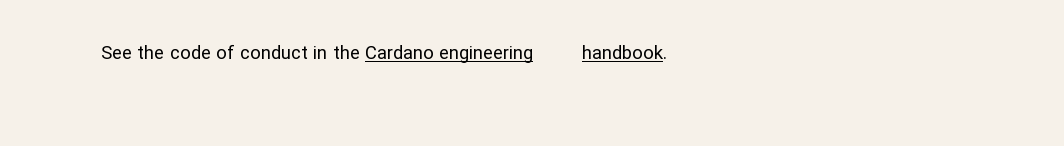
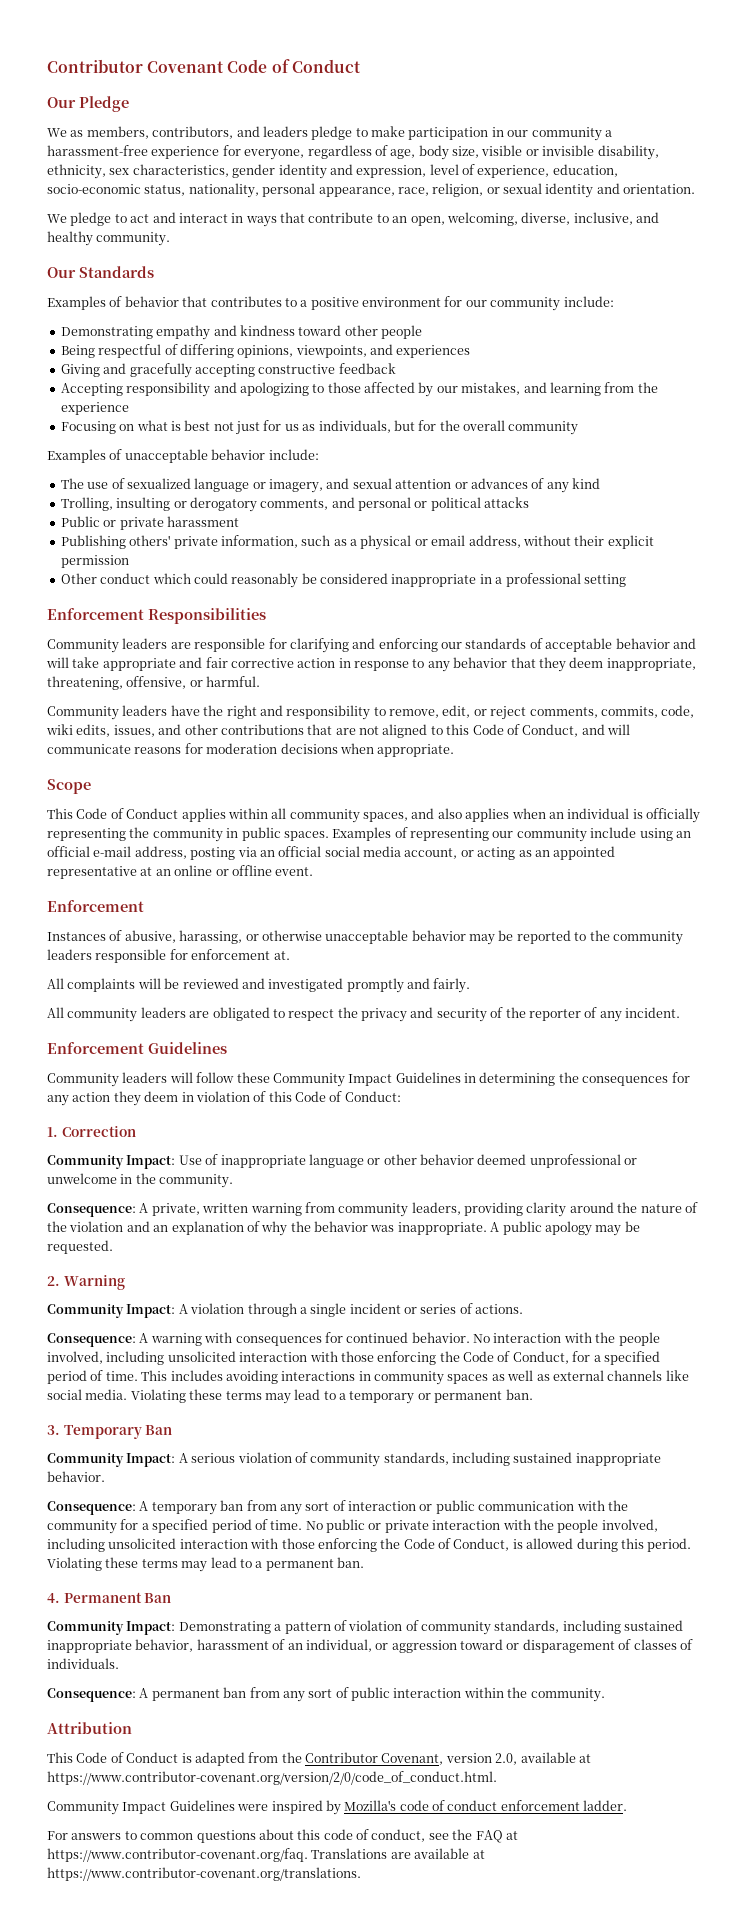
[101,44,667,63] See the code of conduct in the Cardano engineering handbook. -> [47,59,361,73] [47,96,129,112] [47,126,612,141] [47,145,659,160] [47,164,618,179] [47,183,696,198] [47,212,659,227] [47,231,171,246] [47,266,154,278] [47,296,614,311] [60,325,422,340] [60,344,471,358] [60,363,396,378] [60,382,658,397] [60,402,129,415] [60,420,579,435] [47,449,319,463] [60,478,600,493] [60,497,530,512] [60,516,239,530] [60,535,654,550] [60,555,129,568] [60,573,626,588] [47,608,266,624] [47,638,696,653] [46,657,696,672] [47,676,261,690] [47,705,695,720] [46,724,630,738] [47,743,455,757] [47,779,91,794] [47,808,700,823] [47,827,691,842] [47,846,616,860] [47,865,314,879] [47,900,144,912] [47,930,683,945] [47,949,290,963] [47,978,471,993] [47,1007,680,1022] [47,1042,227,1054] [47,1072,690,1087] [47,1091,401,1106] [47,1126,136,1137] [47,1154,638,1169] [47,1173,234,1188] [47,1202,698,1217] [47,1221,640,1236] [47,1240,113,1254] [47,1275,125,1290] [47,1303,524,1318] [47,1332,660,1347] [47,1351,660,1365] [47,1370,689,1385] [47,1389,533,1404] [47,1425,173,1439] [47,1452,661,1467] [47,1471,105,1482] [47,1500,628,1515] [47,1519,658,1534] [47,1538,692,1552] [47,1557,364,1572] [47,1592,172,1603] [47,1620,684,1635] [47,1639,693,1653] [47,1658,119,1669] [47,1687,605,1702] [47,1722,132,1734] [47,1752,591,1766] [47,1771,497,1785] [47,1800,628,1815] [47,1829,518,1843] [47,1848,485,1862] [47,1867,361,1881] Contributor Covenant Code of Conduct // Our Pledge // We as members, contributors, and leaders pledge to make participation in our community a harassment-free experience for everyone, regardless of age, body size, visible or invisible disability, ethnicity, sex characteristics, gender identity and expression, level of experience, education, socio-economic status, nationality, personal appearance, race, religion, or sexual identity and orientation. // We pledge to act and interact in ways that contribute to an open, welcoming, diverse, inclusive, and healthy community. // Our Standards // Examples of behavior that contributes to a positive environment for our community include: // Demonstrating empathy and kindness toward other people // Being respectful of differing opinions, viewpoints, and experiences // Giving and gracefully accepting constructive feedback // Accepting responsibility and apologizing to those affected by our mistakes, and learning from the experience // Focusing on what is best not just for us as individuals, but for the overall community // Examples of unacceptable behavior include: // The use of sexualized language or imagery, and sexual attention or advances of any kind // Trolling, insulting or derogatory comments, and personal or political attacks // Public or private harassment // Publishing others' private information, such as a physical or email address, without their explicit permission // Other conduct which could reasonably be considered inappropriate in a professional setting // Enforcement Responsibilities // Community leaders are responsible for clarifying and enforcing our standards of acceptable behavior and will take appropriate and fair corrective action in response to any behavior that they deem inappropriate, threatening, offensive, or harmful. // Community leaders have the right and responsibility to remove, edit, or reject comments, commits, code, wiki edits, issues, and other contributions that are not aligned to this Code of Conduct, and will communicate reasons for moderation decisions when appropriate. // Scope // This Code of Conduct applies within all community spaces, and also applies when an individual is officially representing the community in public spaces. Examples of representing our community include using an official e-mail address, posting via an official social media account, or acting as an appointed representative at an online or offline event. // Enforcement // Instances of abusive, harassing, or otherwise unacceptable behavior may be reported to the community leaders responsible for enforcement at. // All complaints will be reviewed and investigated promptly and fairly. // All community leaders are obligated to respect the privacy and security of the reporter of any incident. // Enforcement Guidelines // Community leaders will follow these Community Impact Guidelines in determining the consequences for any action they deem in violation of this Code of Conduct: // 1. Correction // Community Impact: Use of inappropriate language or other behavior deemed unprofessional or unwelcome in the community. // Consequence: A private, written warning from community leaders, providing clarity around the nature of the violation and an explanation of why the behavior was inappropriate. A public apology may be requested. // 2. Warning // Community Impact: A violation through a single incident or series of actions. // Consequence: A warning with consequences for continued behavior. No interaction with the people involved, including unsolicited interaction with those enforcing the Code of Conduct, for a specified period of time. This includes avoiding interactions in community spaces as well as external channels like social media. Violating these terms may lead to a temporary or permanent ban. // 3. Temporary Ban // Community Impact: A serious violation of community standards, including sustained inappropriate behavior. // Consequence: A temporary ban from any sort of interaction or public communication with the community for a specified period of time. No public or private interaction with the people involved, including unsolicited interaction with those enforcing the Code of Conduct, is allowed during this period. Violating these terms may lead to a permanent ban. // 4. Permanent Ban // Community Impact: Demonstrating a pattern of violation of community standards, including sustained inappropriate behavior, harassment of an individual, or aggression toward or disparagement of classes of individuals. // Consequence: A permanent ban from any sort of public interaction within the community. // Attribution // This Code of Conduct is adapted from the Contributor Covenant, version 2.0, available at https://www.contributor-covenant.org/version/2/0/code_of_conduct.html. // Community Impact Guidelines were inspired by Mozilla's code of conduct enforcement ladder. // For answers to common questions about this code of conduct, see the FAQ at https://www.contributor-covenant.org/faq. Translations are available at https://www.contributor-covenant.org/translations.

